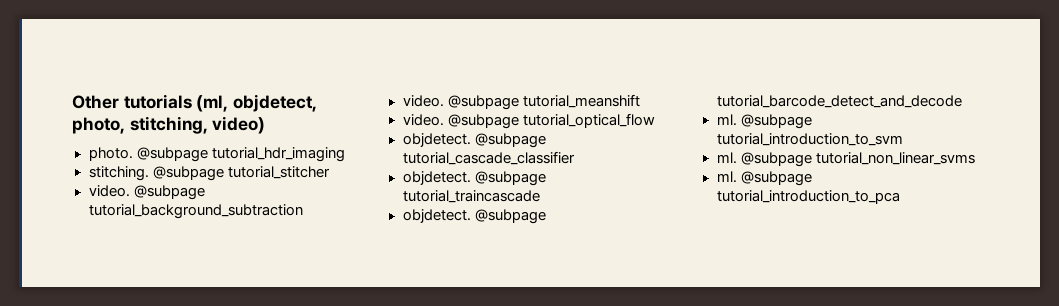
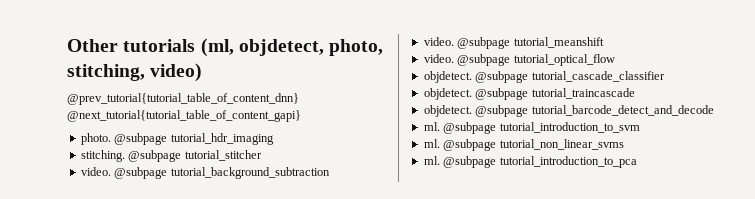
(266, 125) none -> [67,93,299,105] [67,110,301,122] // @prev_tutorial{tutorial_table_of_content_dnn} @next_tutorial{tutorial_table_of_content_gapi}

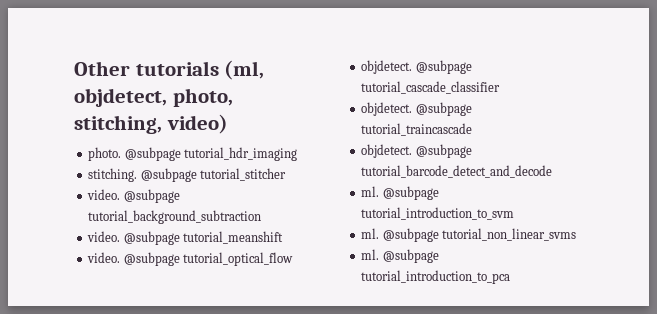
[67,93,299,105] [67,110,301,122] // @prev_tutorial{tutorial_table_of_content_dnn} @next_tutorial{tutorial_table_of_content_gapi} -> (228, 124) none

